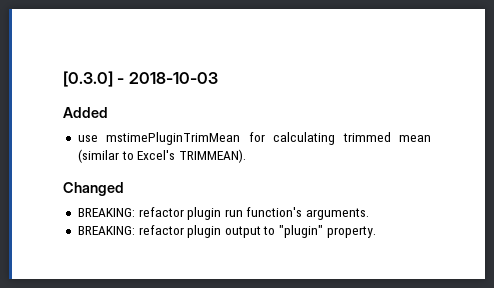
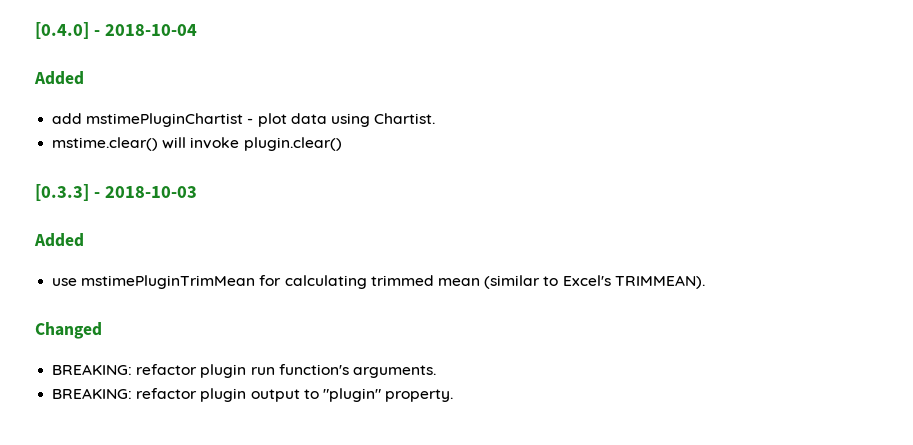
[63,71,113,87] [0.3.0] -> [35,22,197,39] [34,71,84,85] [52,113,436,127] [52,137,342,151] [35,184,89,201] [0.4.0] - 2018-10-04 // Added // add mstimePluginChartist - plot data using Chartist. // mstime.clear() will invoke plugin.clear() // [0.3.3]

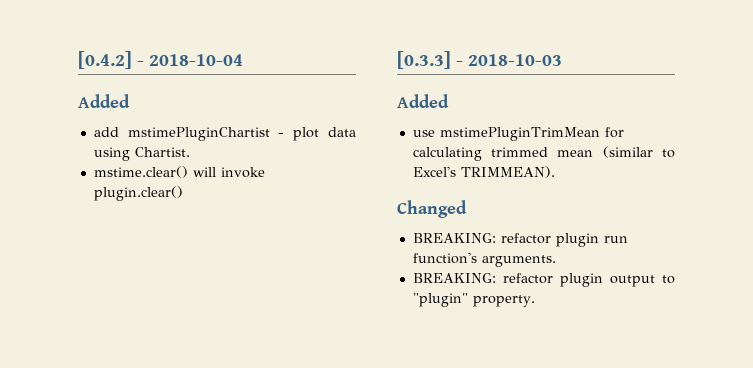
[35,22,89,39] [0.4.0] -> [78,51,132,69] [0.4.2]

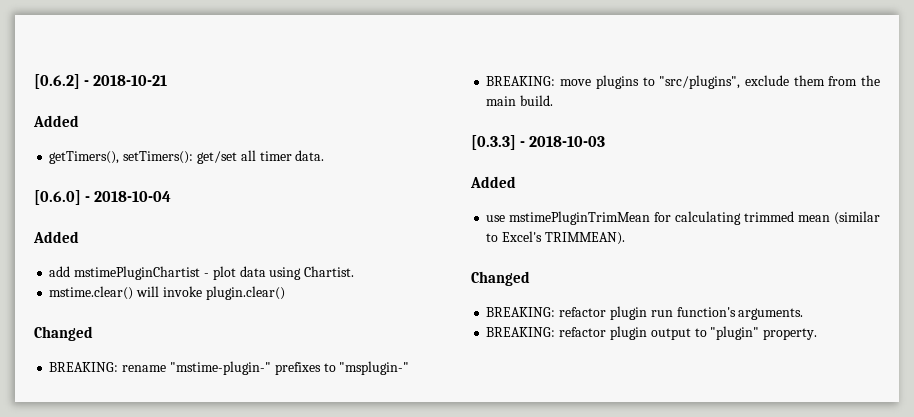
[78,51,132,69] [0.4.2] -> [34,74,168,89] [33,115,79,127] [49,150,325,164] [34,190,81,205] [0.6.2] - 2018-10-21 // Added // getTimers(), setTimers(): get/set all timer data. // [0.6.0]
(183, 193) none -> [34,326,93,341] [49,361,410,375] [486,75,880,89] [486,95,554,106] // Changed // BREAKING: rename "mstime-plugin-" prefixes to "msplugin-" // BREAKING: move plugins to "src/plugins", exclude them from the main build.

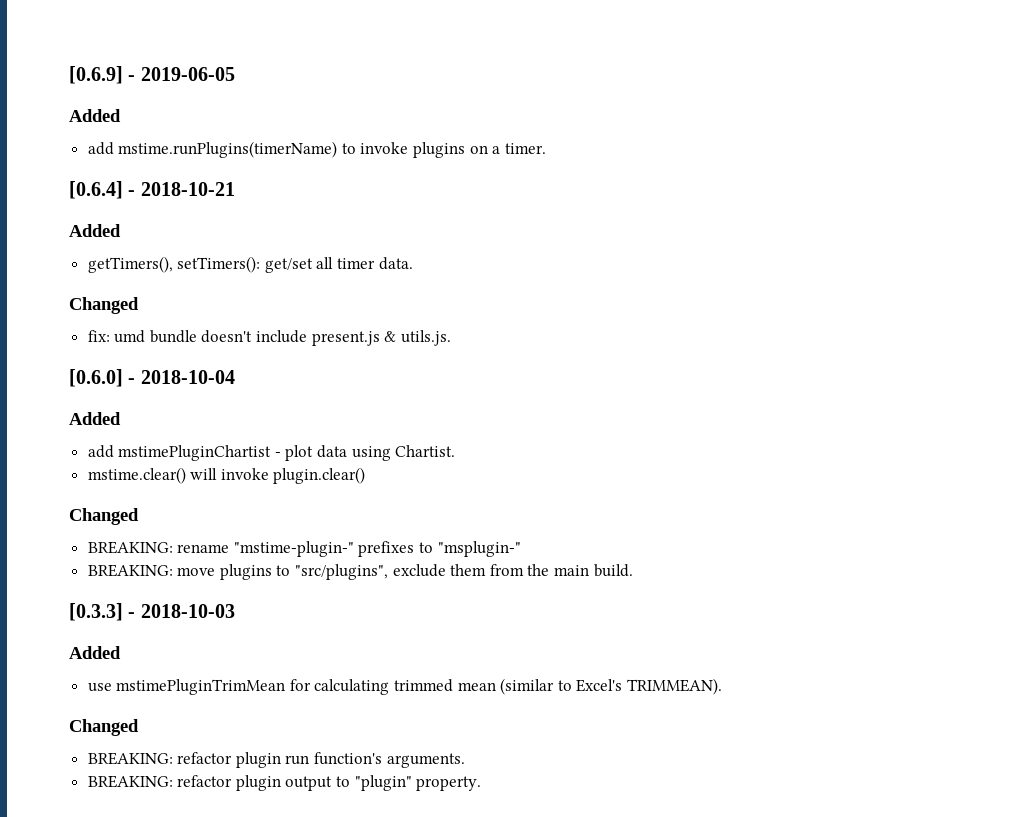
[34,74,80,89] [0.6.2] -> [69,66,235,84] [69,109,121,122] [87,141,546,158] [69,181,123,199] [0.6.9] - 2019-06-05 // Added // add mstime.runPlugins(timerName) to invoke plugins on a timer. // [0.6.4]
(325, 155) none -> [69,297,139,314] [87,330,451,346] // Changed // fix: umd bundle doesn't include present.js & utils.js.

